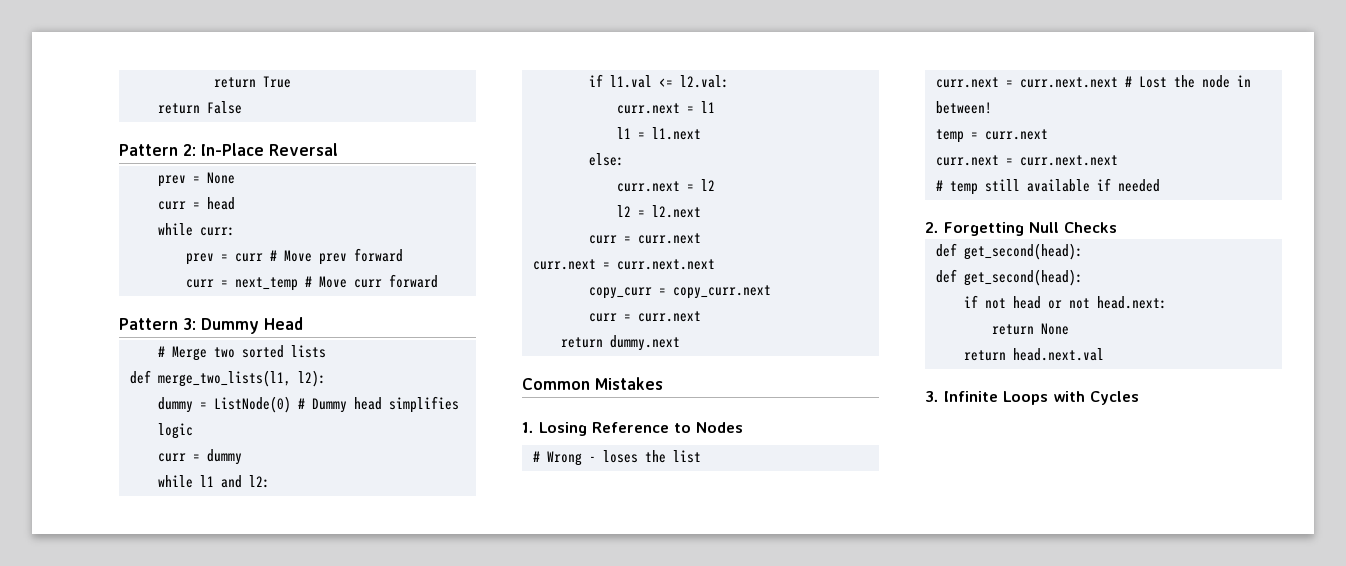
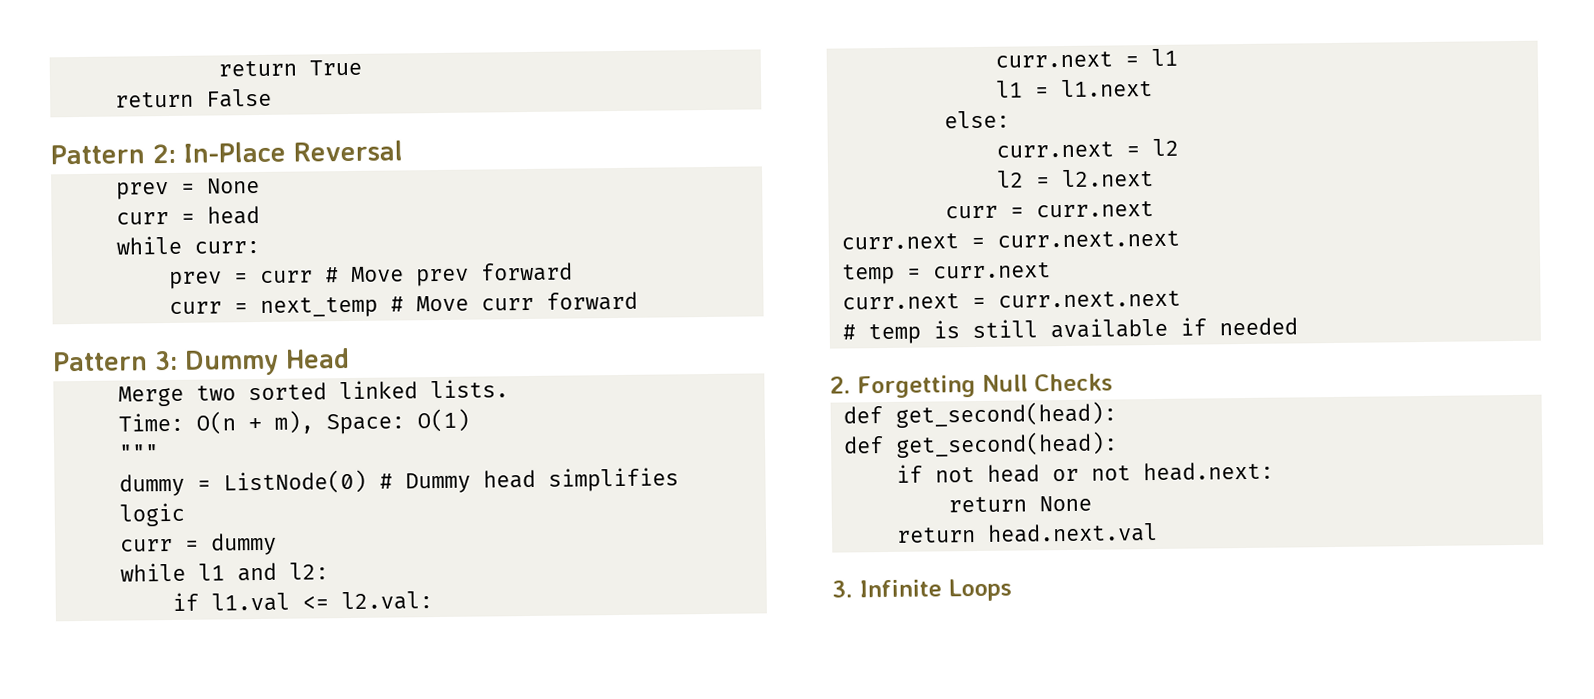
[158,346,166,357] # -> (350, 358) none
[291,345,327,358] [130,370,327,387] lists // def merge_two_lists(l1, l2): -> [339,379,510,400] [118,408,471,435] [119,444,160,462] linked lists. // Time: O(n + m), Space: O(1) // """
[589,285,772,299] [589,311,702,322] [561,335,681,351] [522,377,663,390] [522,422,743,436] [533,450,702,466] [936,75,1252,88] [936,101,993,114] // copy_curr = copy_curr.next // curr = curr.next // return dummy.next // Common Mistakes // 1. Losing Reference to Nodes // # Wrong - loses the list // curr.next = curr.next.next # Lost the node in between! -> (1181, 239) none
(979, 188) none -> [933,320,961,339] is
[1053,391,1139,405] with Cycles -> (1012, 590) none

